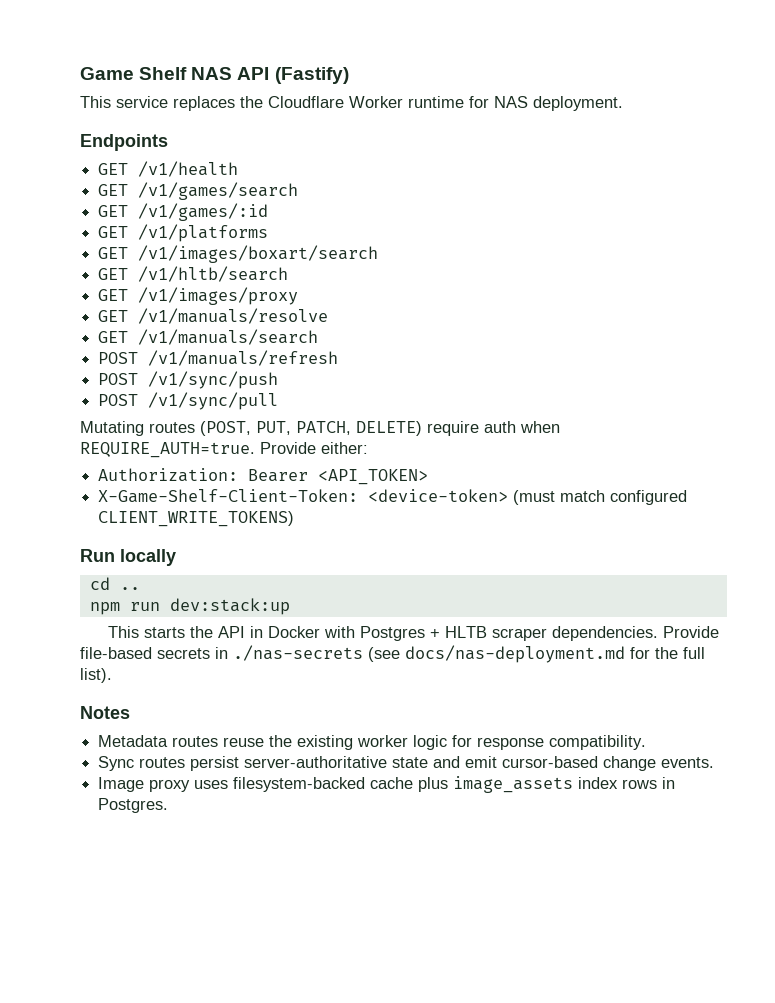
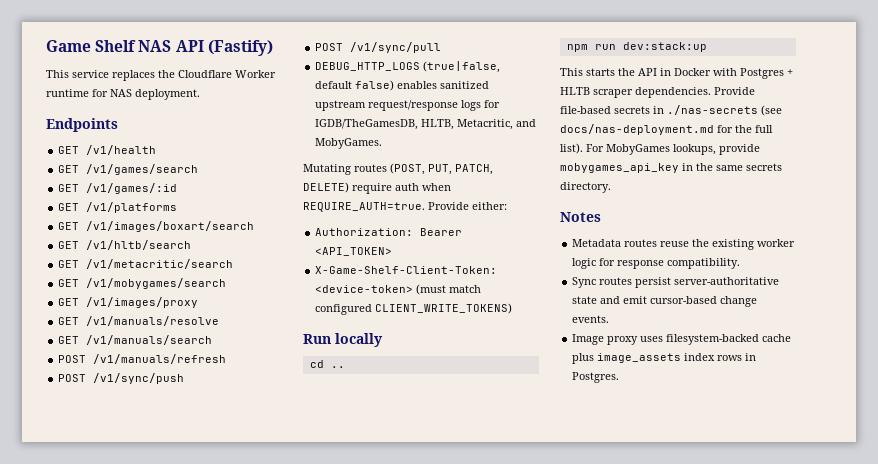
(289, 274) none -> [58,259,234,269] [58,278,227,289] // GET /v1/metacritic/search // GET /v1/mobygames/search
(279, 401) none -> [315,61,501,73] [315,80,490,91] [315,100,501,111] [315,119,537,130] [315,138,383,149] // DEBUG_HTTP_LOGS (true|false, default false) enables sanitized upstream request/response logs for IGDB/TheGamesDB, HLTB, Metacritic, and MobyGames.
(112, 675) none -> [586,144,760,155] [560,163,782,173] [560,182,611,193] For MobyGames lookups, provide mobygames_api_key in the same secrets directory.

